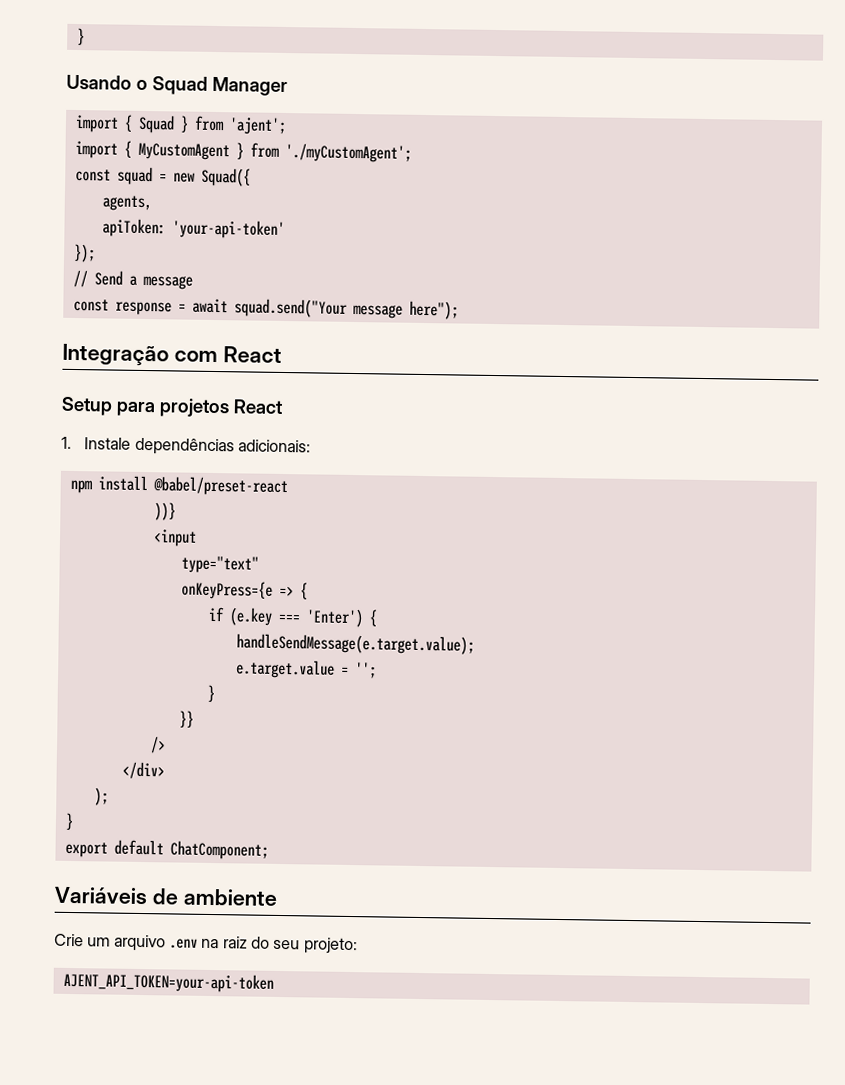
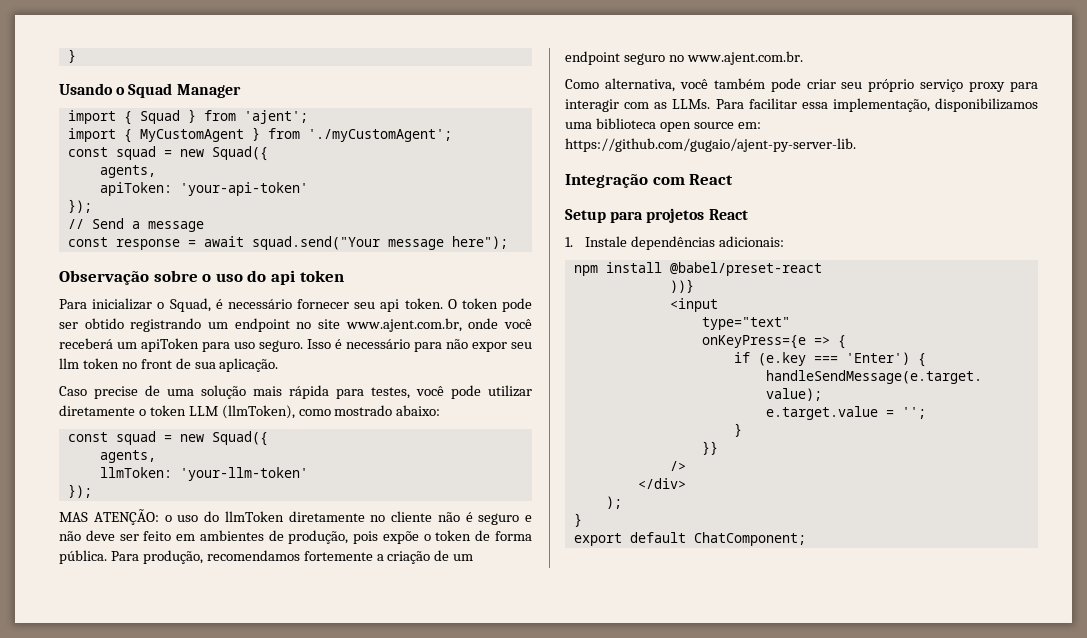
(459, 310) none -> [59,270,344,285] [59,298,533,312] [59,318,532,332] [59,338,532,352] [59,358,279,372] [59,385,532,399] [59,405,441,419] [67,431,268,446] [99,450,156,463] [99,467,308,481] [67,484,92,498] [59,509,532,525] [59,530,532,544] [59,550,474,564] [565,51,803,65] [565,78,1038,92] [565,98,1038,112] [565,118,761,132] [565,138,856,152] // Observação sobre o uso do api token // Para inicializar o Squad, é necessário fornecer seu api token. O token pode ser obtido registrando um endpoint no site www.ajent.com.br, onde você receberá um apiToken para uso seguro. Isso é necessário para não expor seu llm token no front de sua aplicação. // Caso precise de uma solução mais rápida para testes, você pode utilizar diretamente o token LLM (llmToken), como mostrado abaixo: // const squad = new Squad({ // agents, // llmToken: 'your-llm-token' // }); // MAS ATENÇÃO: o uso do llmToken diretamente no cliente não é seguro e não deve ser feito em ambientes de produção, pois expõe o token de forma pública. Para produção, recomendamos fortemente a criação de um endpoint seguro no www.ajent.com.br. // Como alternativa, você também pode criar seu próprio serviço proxy para interagir com as LLMs. Para facilitar essa implementação, disponibilizamos uma biblioteca open source em: https://github.com/gugaio/ajent-py-server-lib.
[54,886,278,906] [54,933,358,955] [62,971,274,993] // Variáveis de ambiente // Crie um arquivo .env na raiz do seu projeto: // AJENT_API_TOKEN=your-api-token -> (806, 539) none

